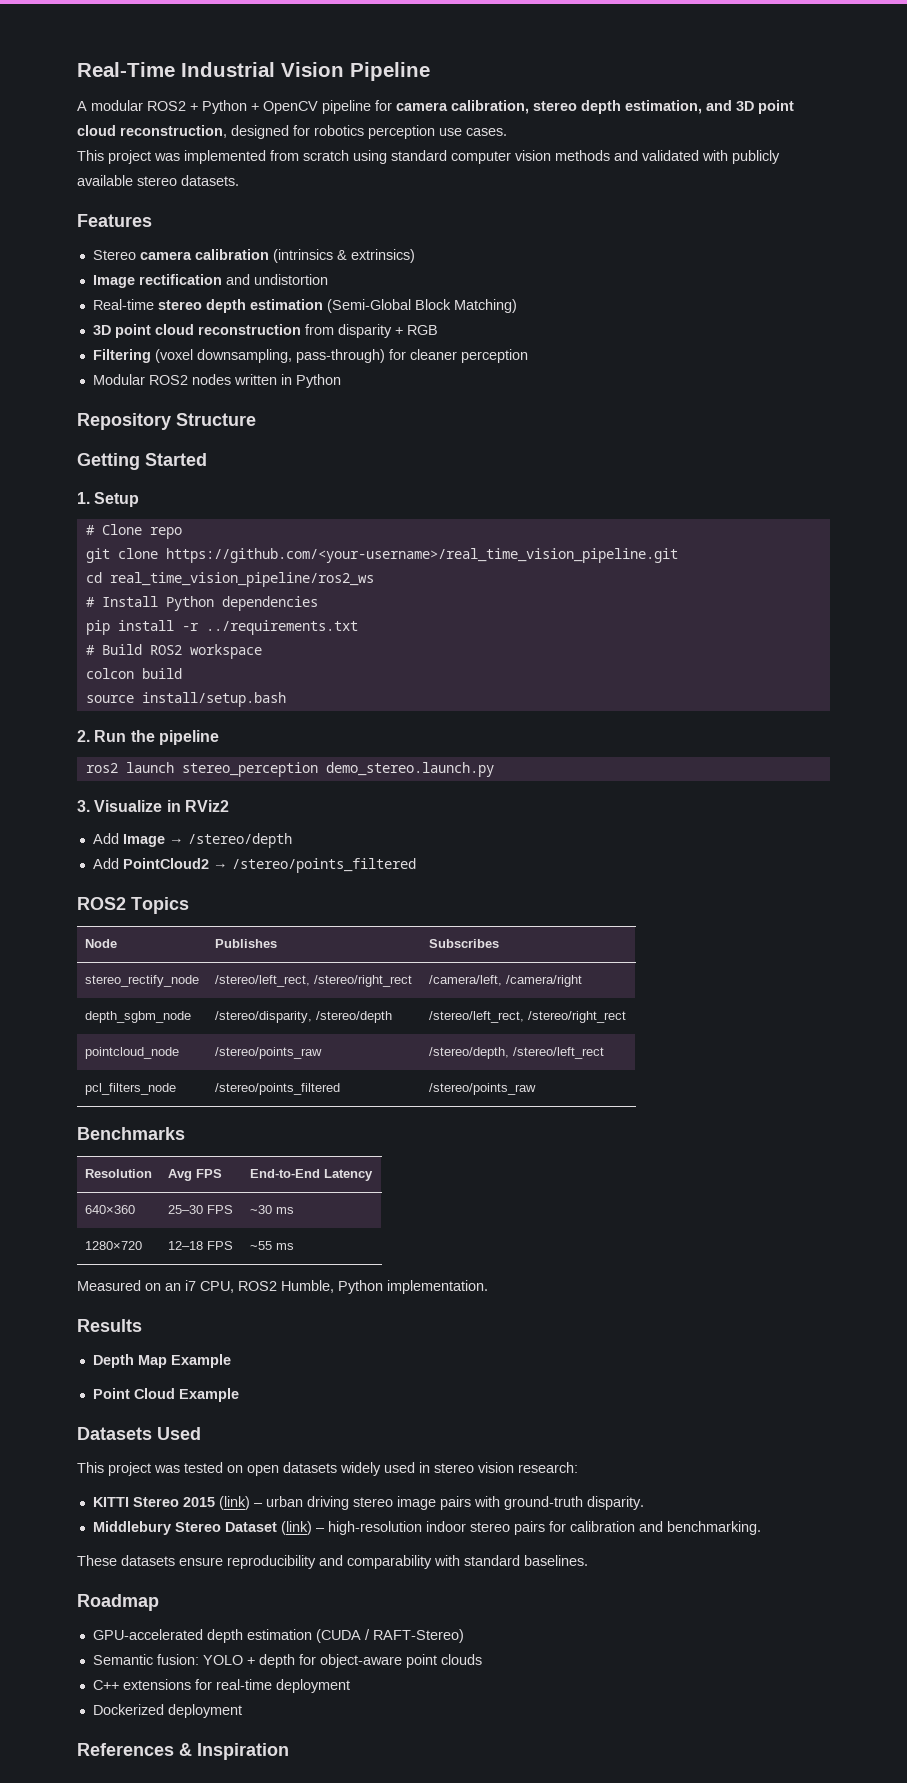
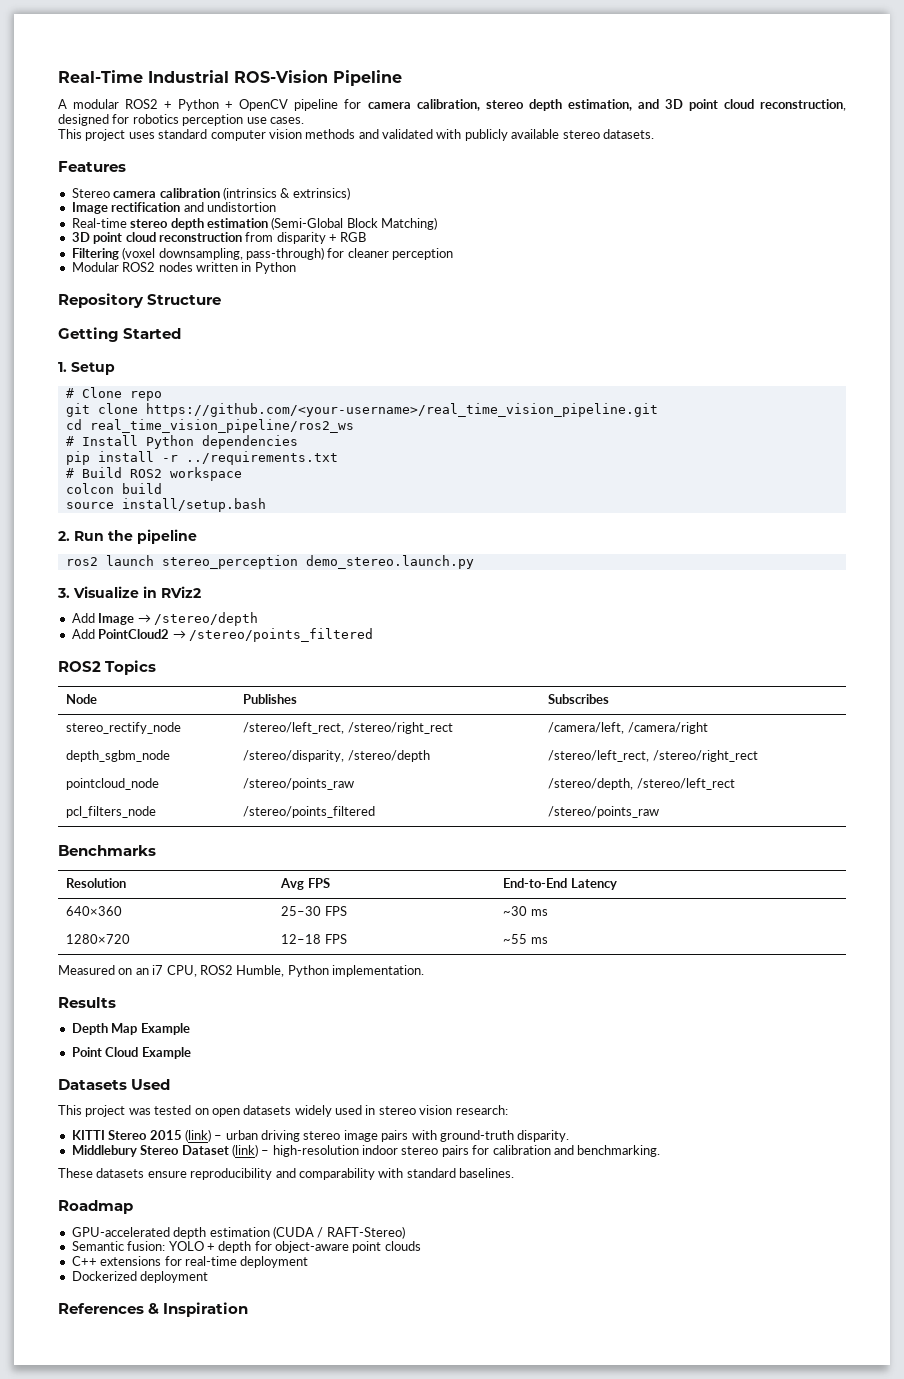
[281,62,344,77] Vision -> [234,70,328,83] ROS-Vision
[154,150,387,164] was implemented from scratch using -> [128,132,155,139] uses

